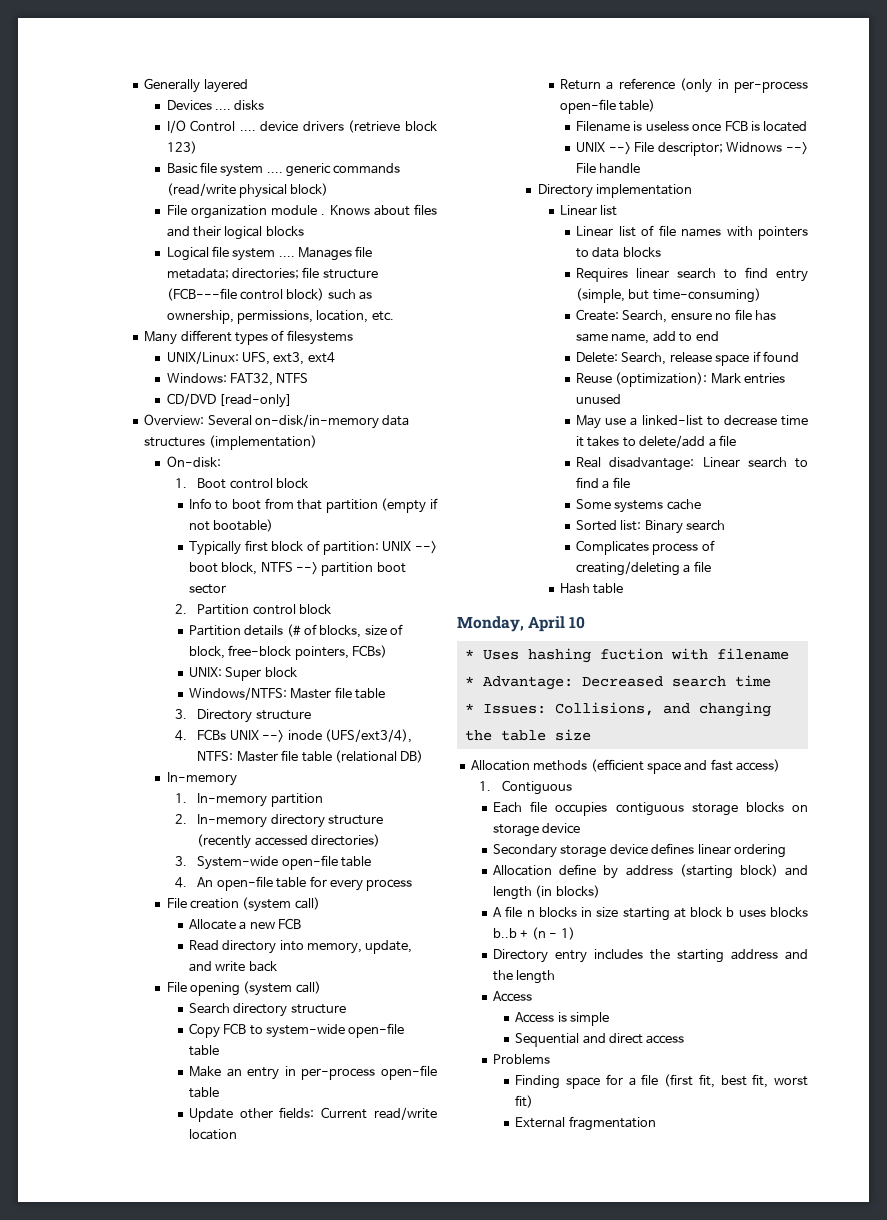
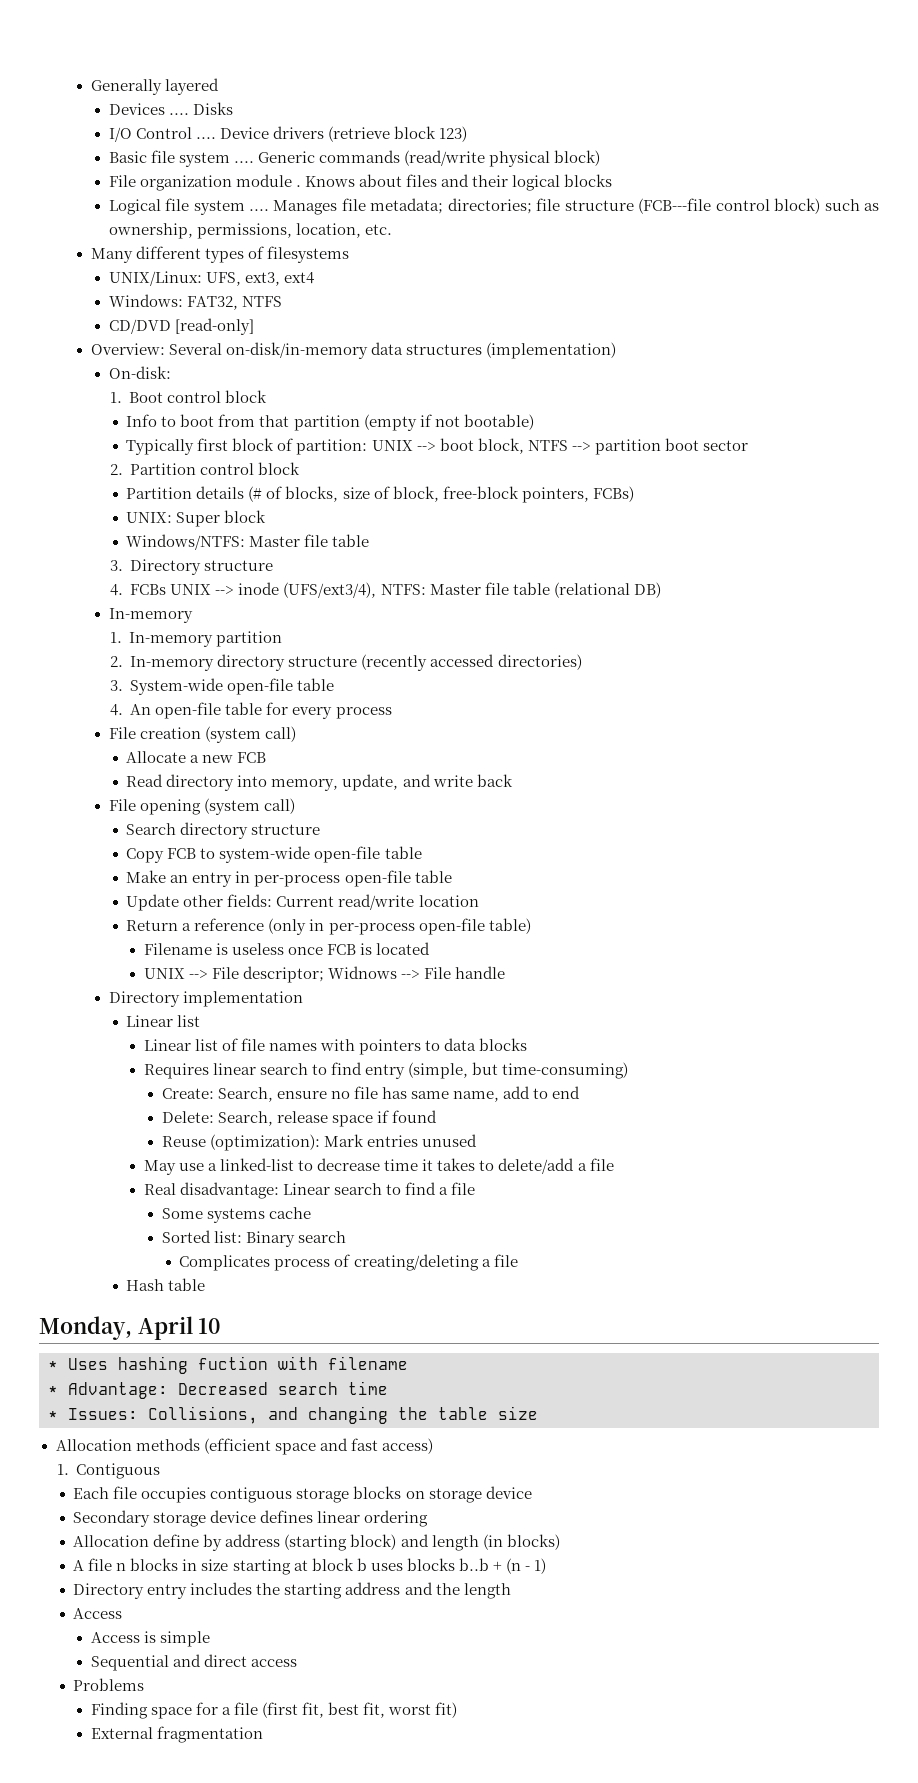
[234,100,265,110] disks -> [192,102,233,115] Disks
[260,121,299,132] device -> [219,127,269,139] Device
[286,163,332,177] generic -> [257,151,315,163] Generic

